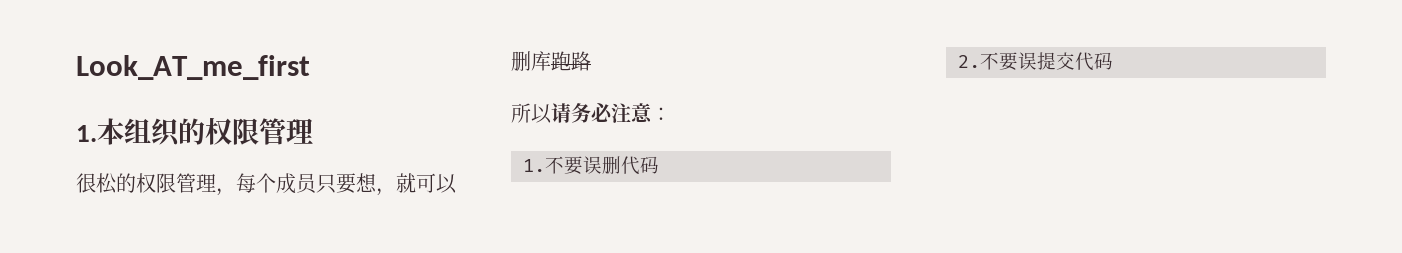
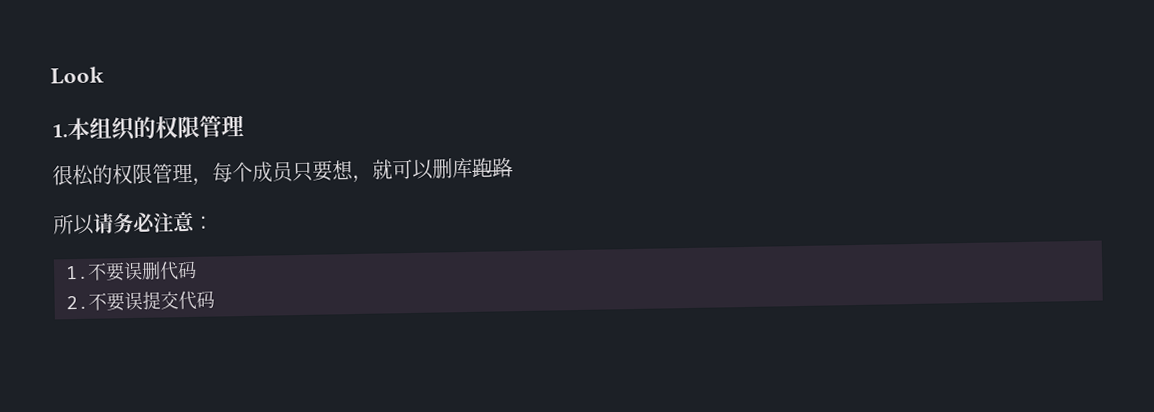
[76,55,310,80] Look_AT_me_first -> [50,66,104,85] Look

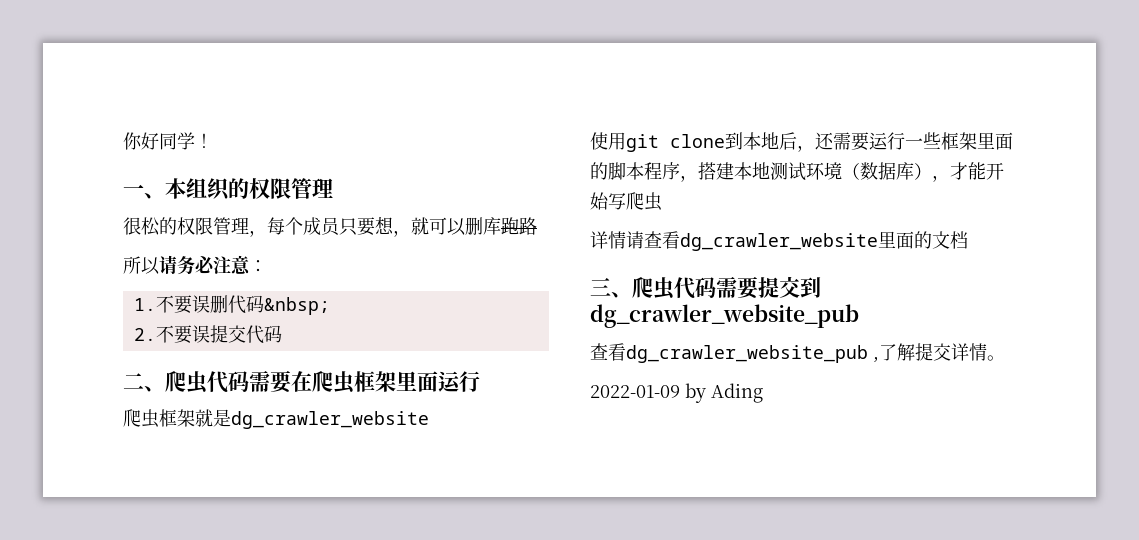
[50,66,104,85] [51,124,68,138] Look // 1. -> [123,132,213,150] [123,184,165,199] 你好同学！ // 一、
(197, 270) none -> [263,297,330,315] &nbsp;
(215, 299) none -> [123,370,480,394] [123,409,429,429] [590,132,1013,152] [590,162,1004,182] [590,192,662,211] [590,231,968,251] [590,276,821,300] [590,304,859,328] [590,343,1005,363] [590,383,763,403] // 二、爬虫代码需要在爬虫框架里面运行 // 爬虫框架就是dg_crawler_website // 使用git clone到本地后，还需要运行一些框架里面的脚本程序，搭建本地测试环境（数据库），才能开始写爬虫 // 详情请查看dg_crawler_website里面的文档 // 三、爬虫代码需要提交到dg_crawler_website_pub // 查看dg_crawler_website_pub ,了解提交详情。 // 2022-01-09 by Ading

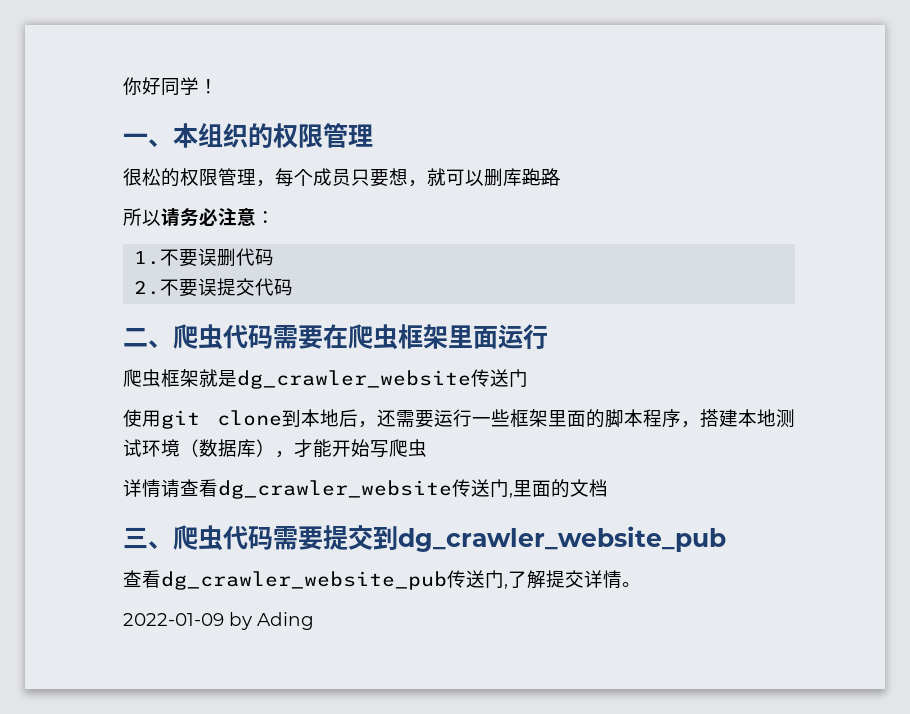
[263,297,330,315] &nbsp; -> (275, 257) none
(429, 420) none -> [471,369,528,387] 传送门
(878, 242) none -> [452,479,513,498] 传送门,
(868, 354) none -> [447,570,504,588] 传送门

